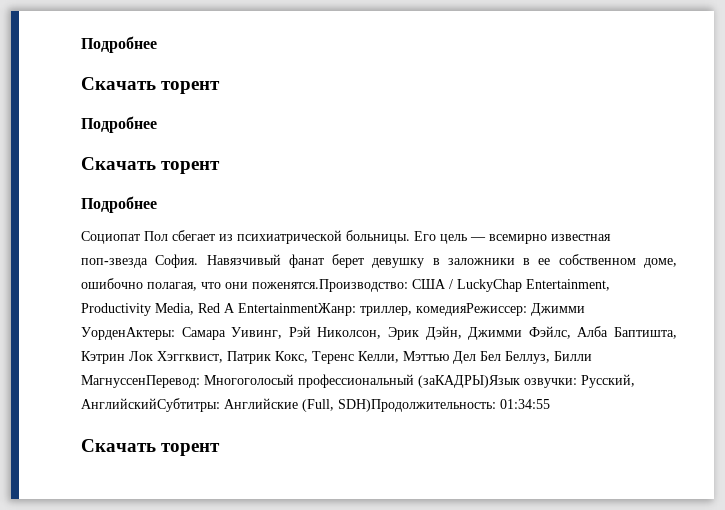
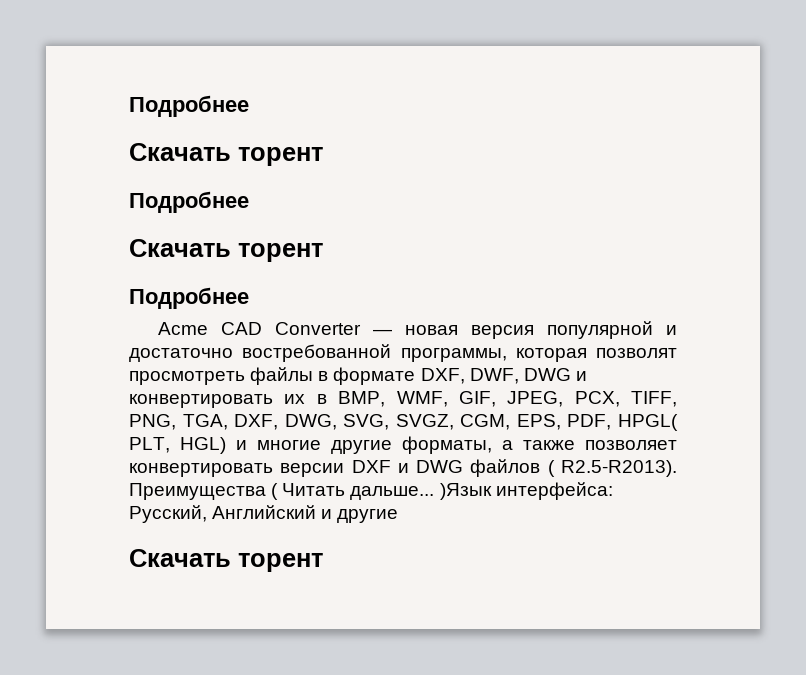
[81,230,611,244] [81,254,677,268] [81,278,610,292] [81,303,585,316] [81,326,678,340] [81,351,592,364] [81,374,635,388] [81,398,550,412] Социопат Пол сбегает из психиатрической больницы. Его цель — всемирно известная поп-звезда София. Навязчивый фанат берет девушку в заложники в ее собственном доме, ошибочно полагая, что они поженятся.Производство: США / LuckyChap Entertainment, Productivity Media, Red A EntertainmentЖанр: триллер, комедияРежиссер: Джимми УорденАктеры: Самара Уивинг, Рэй Николсон, Эрик Дэйн, Джимми Фэйлс, Алба Баптишта, Кэтрин Лок Хэггквист, Патрик Кокс, Теренс Келли, Мэттью Дел Бел Беллуз, Билли МагнуссенПеревод: Многоголосый профессиональный (заКАДРЫ)Язык озвучки: Русский, АнглийскийСубтитры: Английские (Full, SDH)Продолжительность: 01:34:55 -> [157,321,677,339] [129,344,677,362] [129,367,587,385] [129,391,677,408] [129,414,678,431] [129,436,677,454] [129,459,677,477] [129,482,613,500] [129,505,399,523] Acme CAD Converter — новая версия популярной и достаточно востребованной программы, которая позволят просмотреть файлы в формате DXF, DWF, DWG и конвертировать их в BMP, WMF, GIF, JPEG, PCX, TIFF, PNG, TGA, DXF, DWG, SVG, SVGZ, CGM, EPS, PDF, HPGL( PLT, HGL) и многие другие форматы, а также позволяет конвертировать версии DXF и DWG файлов ( R2.5-R2013). Преимущества ( Читать дальше... )Язык интерфейса: Русский, Английский и другие

